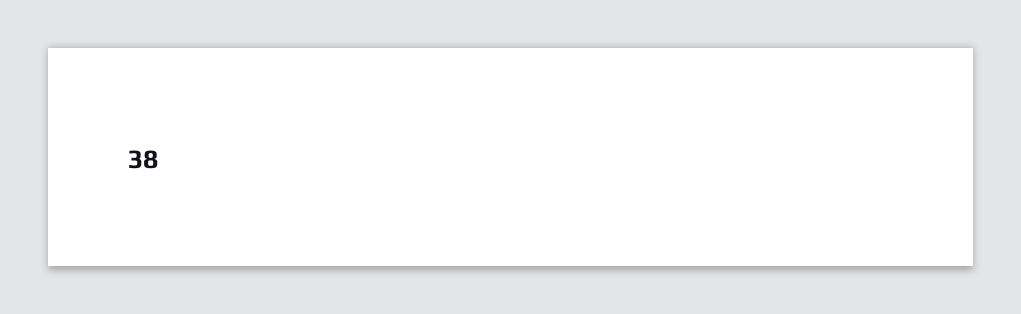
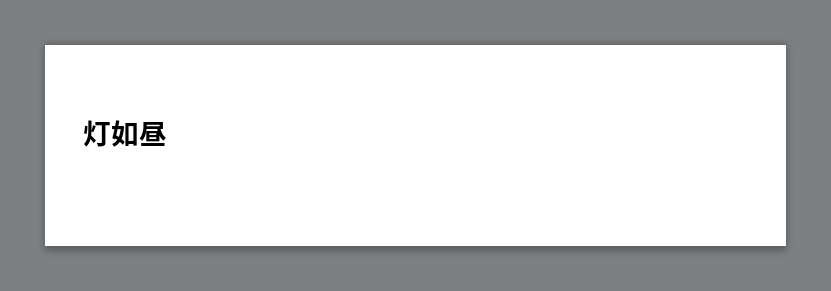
[128,150,158,169] 38 -> [83,120,167,147] 灯如昼

